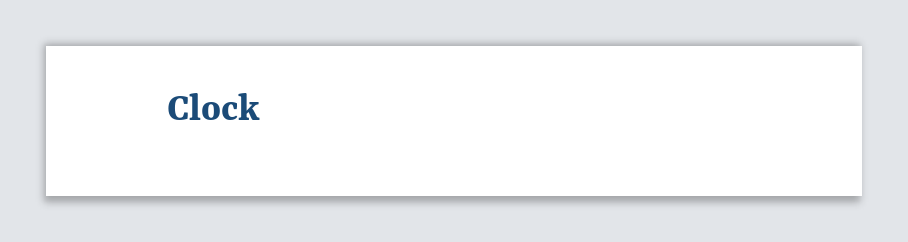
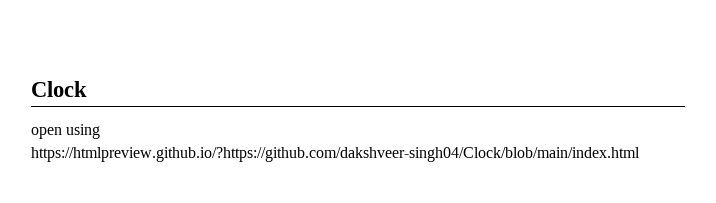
(260, 106) none -> [31,124,101,139] [31,147,640,162] // open using https://htmlpreview.github.io/?https://github.com/dakshveer-singh04/Clock/blob/main/index.html

